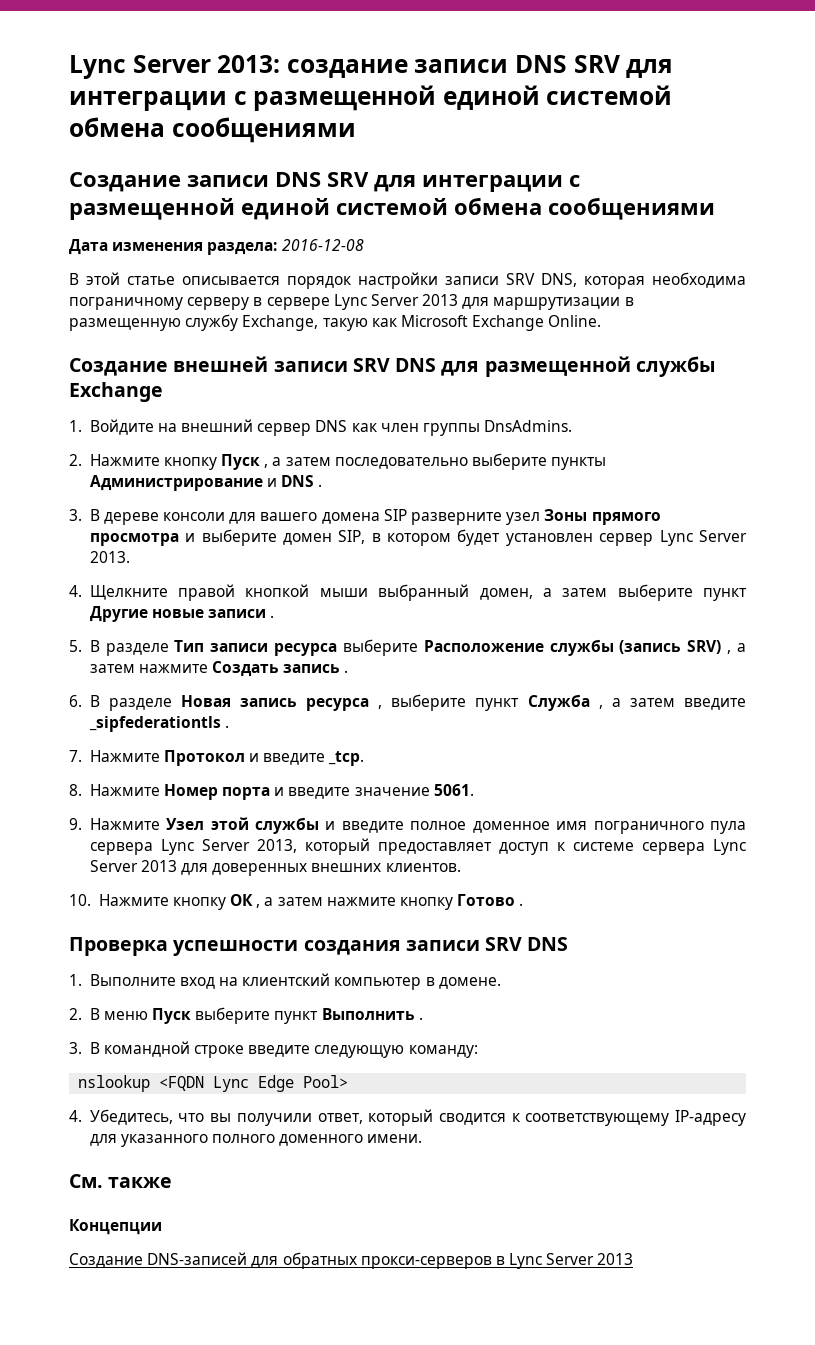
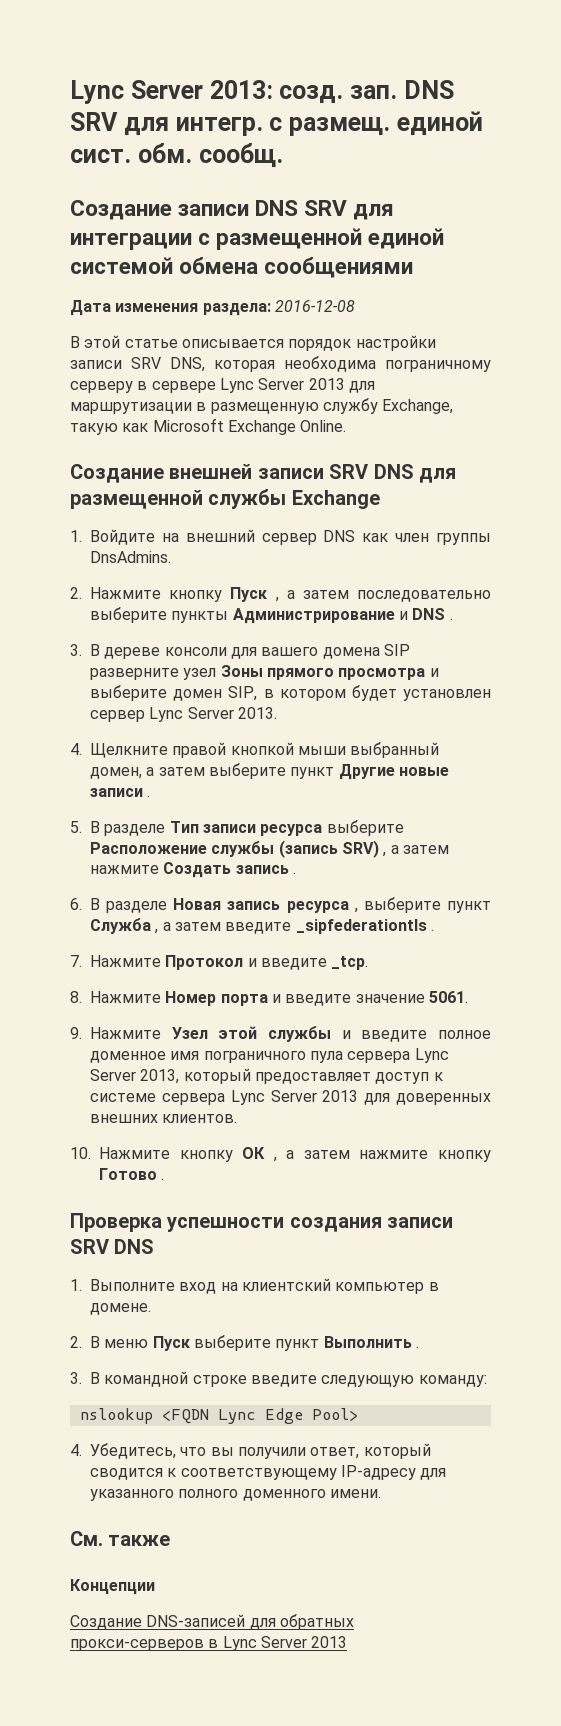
[286,55,674,78] [69,85,673,111] [69,117,356,143] создание записи DNS SRV для интеграции с размещенной единой системой обмена сообщениями -> [279,80,454,104] [70,111,483,136] [70,143,283,168] созд. зап. DNS SRV для интегр. с размещ. единой сист. обм. сообщ.

